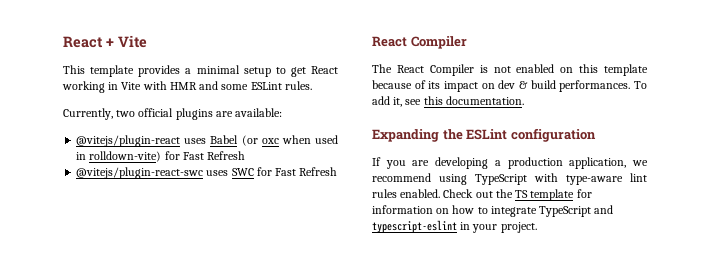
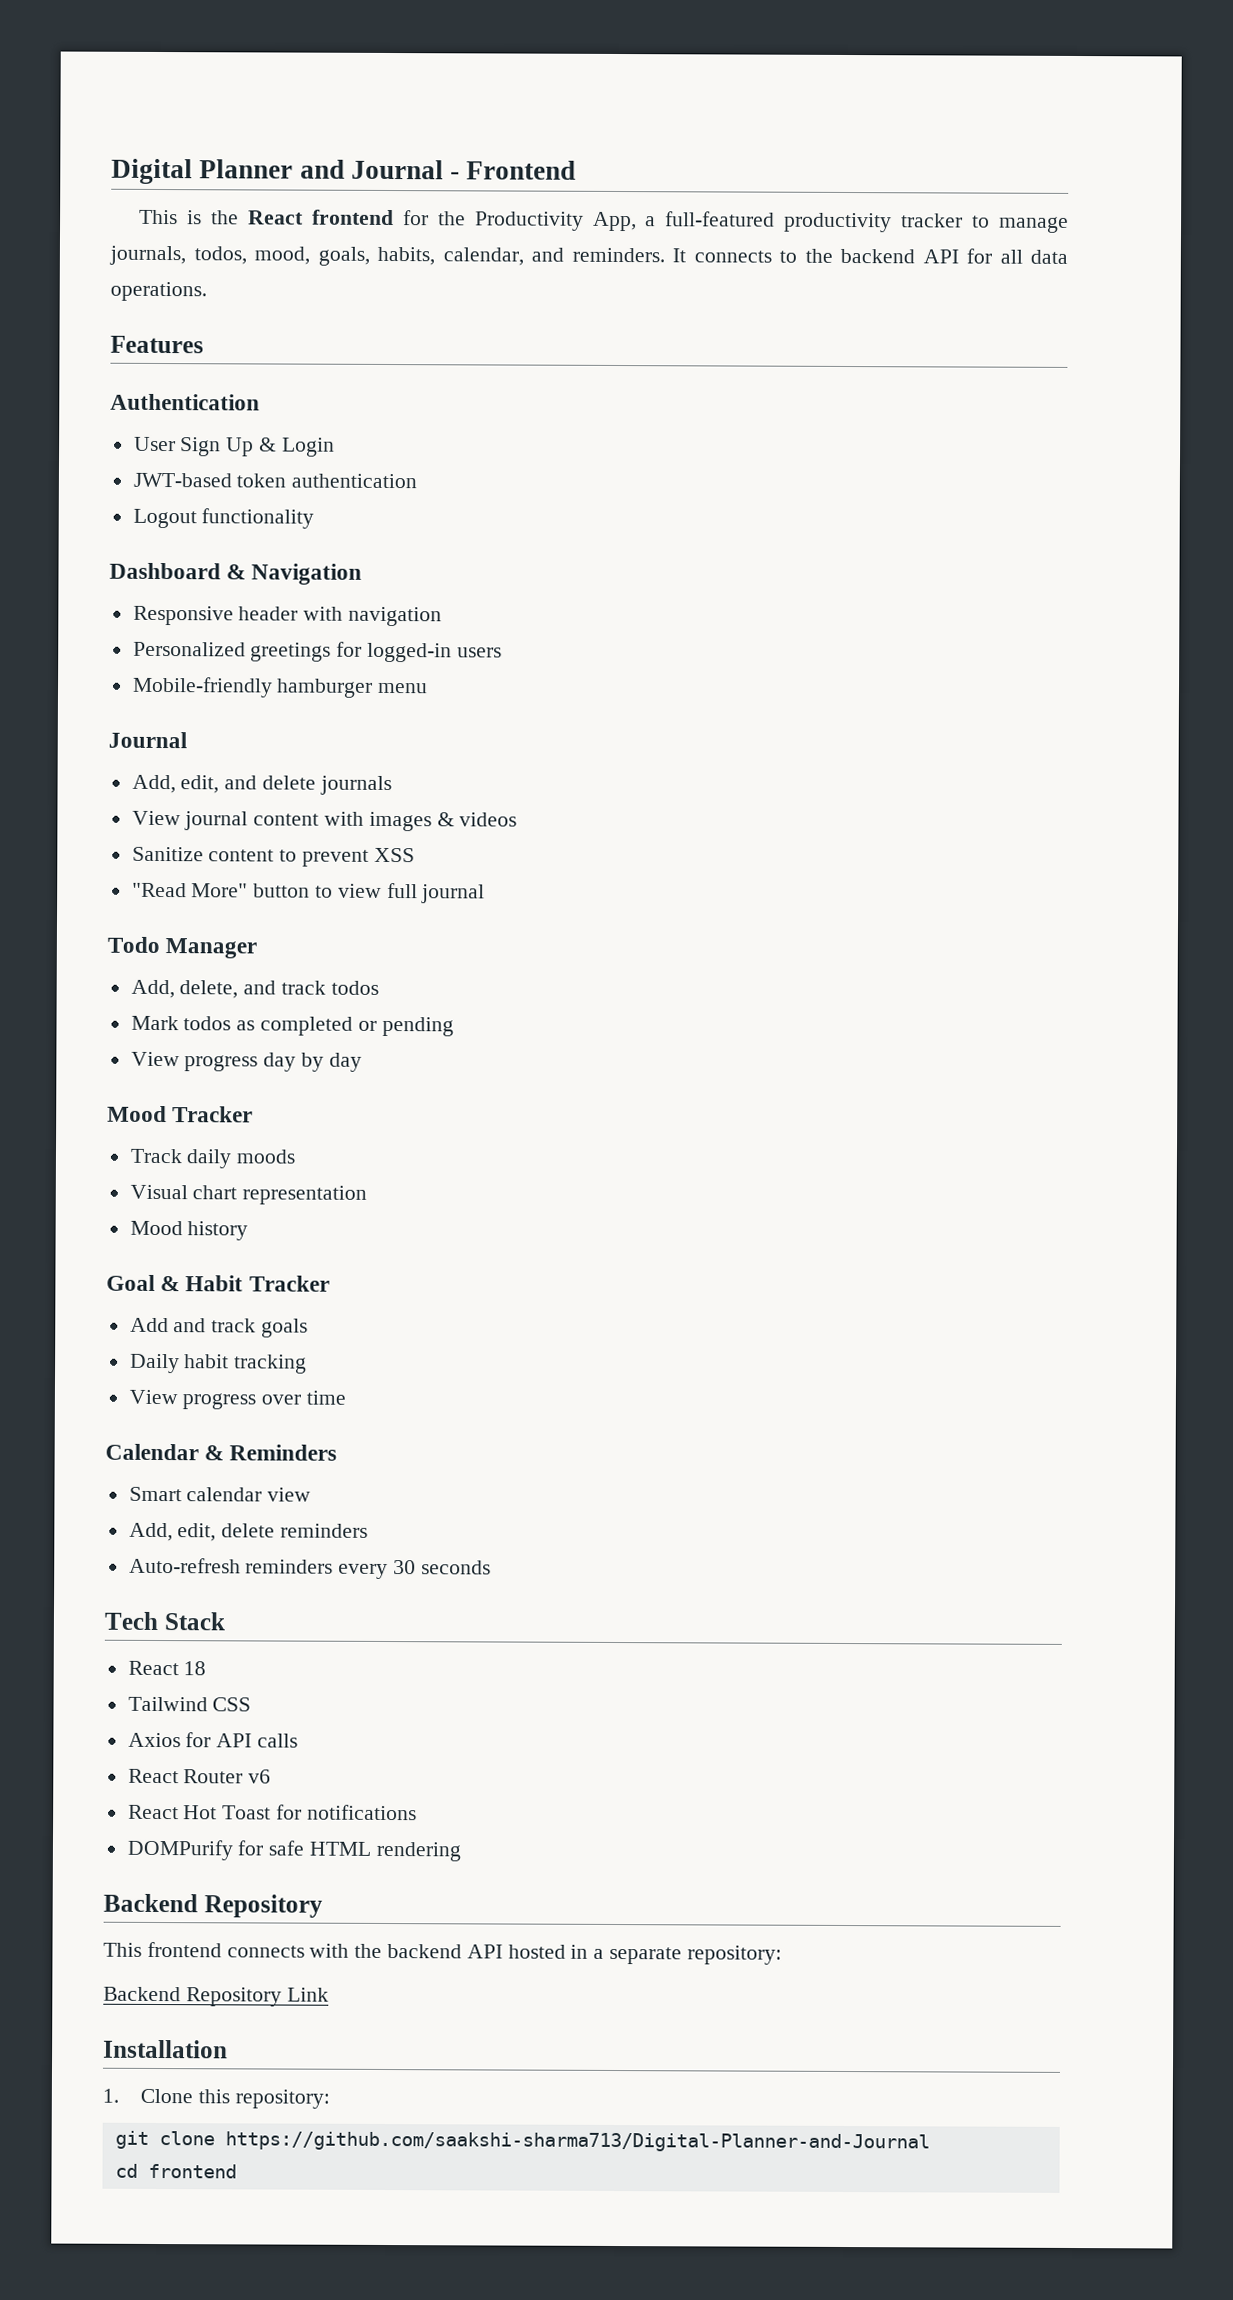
[63,35,147,48] [63,65,338,77] [62,81,312,93] [63,108,283,120] [76,135,338,147] [76,151,246,162] [76,167,338,179] [372,36,467,49] [372,64,648,76] [372,80,647,92] [372,96,524,107] [372,128,596,142] [372,157,648,169] [372,173,647,185] [372,189,592,201] [372,205,614,217] [372,220,537,233] React + Vite // This template provides a minimal setup to get React working in Vite with HMR and some ESLint rules. // Currently, two official plugins are available: // @vitejs/plugin-react uses Babel (or oxc when used in rolldown-vite) for Fast Refresh // @vitejs/plugin-react-swc uses SWC for Fast Refresh // React Compiler // The React Compiler is not enabled on this template because of its impact on dev & build performances. To add it, see this documentation. // Expanding the ESLint configuration // If you are developing a production application, we recommend using TypeScript with type-aware lint rules enabled. Check out the TS template for information on how to integrate TypeScript and typescript-eslint in your project. -> [111,158,577,185] [139,209,1070,233] [109,245,1068,266] [110,281,207,302] [110,335,204,354] [110,393,260,411] [133,436,335,457] [132,472,418,489] [132,508,315,529] [109,562,363,585] [132,605,443,627] [132,641,502,663] [131,676,429,698] [108,731,187,749] [131,774,392,796] [131,810,518,832] [131,846,415,867] [131,882,486,904] [107,936,258,959] [130,979,379,999] [130,1015,454,1037] [130,1051,362,1072] [107,1105,254,1123] [129,1148,296,1169] [129,1184,368,1205] [129,1220,249,1241] [106,1274,330,1292] [129,1317,309,1338] [129,1353,308,1374] [128,1389,347,1410] [105,1443,338,1461] [128,1486,312,1502] [128,1522,369,1542] [128,1557,491,1580] [104,1611,225,1631] [127,1660,207,1676] [127,1696,252,1712] [127,1732,299,1748] [127,1768,272,1784] [127,1804,417,1821] [126,1839,461,1862] [103,1893,323,1918] [103,1941,782,1965] [103,1986,329,2007] [103,2039,228,2059] [102,2088,330,2109] [114,2130,930,2153] [114,2163,237,2179] Digital Planner and Journal - Frontend // This is the React frontend for the Productivity App, a full-featured productivity tracker to manage journals, todos, mood, goals, habits, calendar, and reminders. It connects to the backend API for all data operations. // Features // Authentication // User Sign Up & Login // JWT-based token authentication // Logout functionality // Dashboard & Navigation // Responsive header with navigation // Personalized greetings for logged-in users // Mobile-friendly hamburger menu // Journal // Add, edit, and delete journals // View journal content with images & videos // Sanitize content to prevent XSS // "Read More" button to view full journal // Todo Manager // Add, delete, and track todos // Mark todos as completed or pending // View progress day by day // Mood Tracker // Track daily moods // Visual chart representation // Mood history // Goal & Habit Tracker // Add and track goals // Daily habit tracking // View progress over time // Calendar & Reminders // Smart calendar view // Add, edit, delete reminders // Auto-refresh reminders every 30 seconds // Tech Stack // React 18 // Tailwind CSS // Axios for API calls // React Router v6 // React Hot Toast for notifications // DOMPurify for safe HTML rendering // Backend Repository // This frontend connects with the backend API hosted in a separate repository: // Backend Repository Link // Installation // 1. Clone this repository: // git clone https://github.com/saakshi-sharma713/Digital-Planner-and-Journal // cd frontend

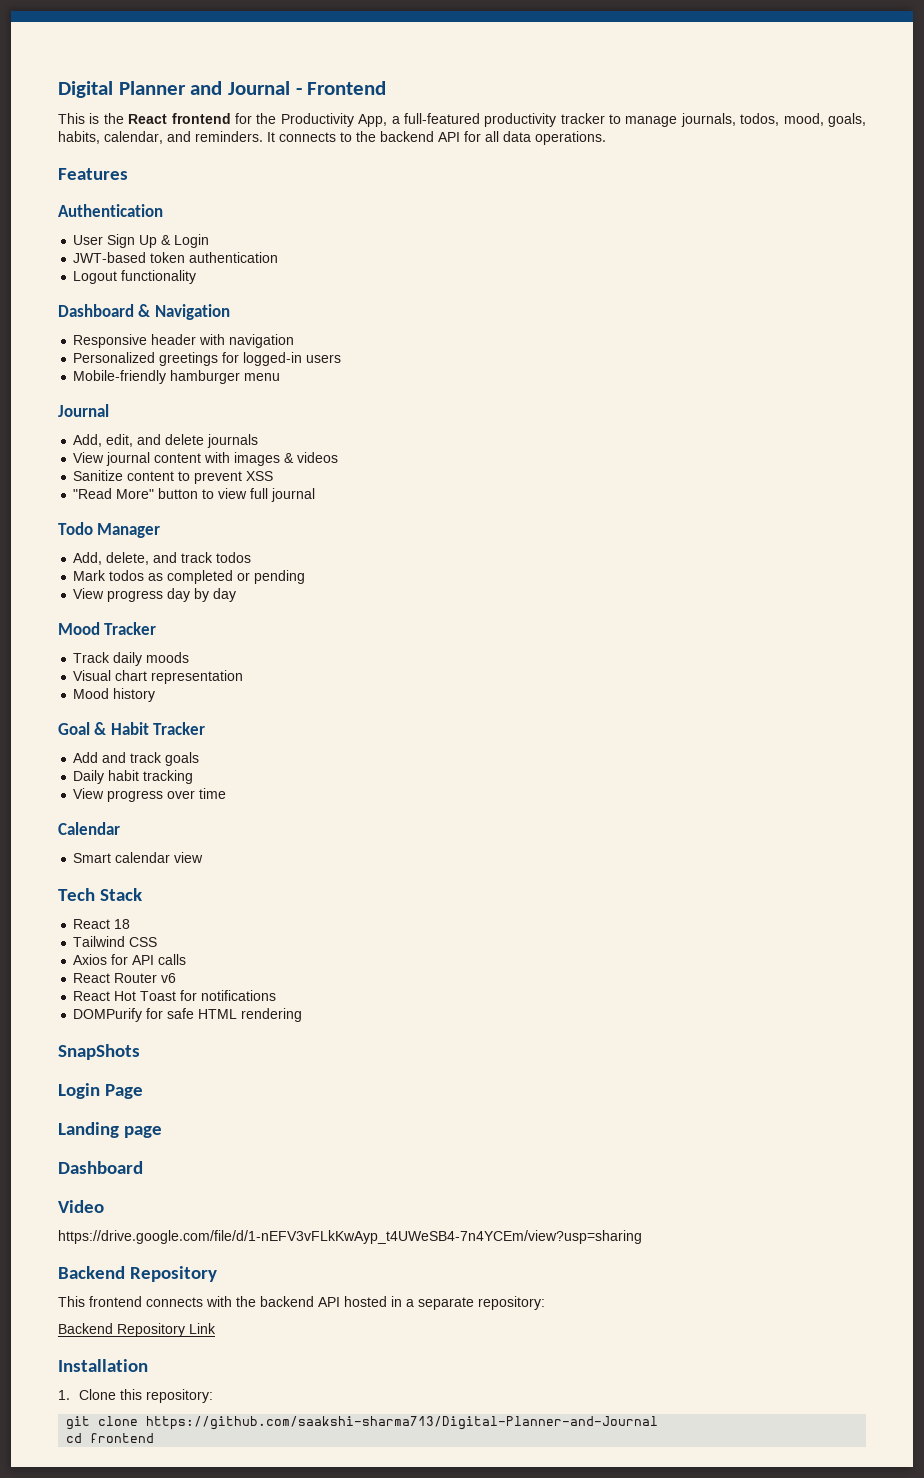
[204,1444,338,1461] & Reminders -> (120, 828) none
[128,1522,369,1542] [128,1557,491,1580] // Add, edit, delete reminders // Auto-refresh reminders every 30 seconds -> (204, 857) none
(461, 1851) none -> [58,1044,140,1060] [58,1083,143,1099] [58,1122,162,1138] [58,1161,143,1174] [58,1200,104,1213] [58,1230,642,1244] // SnapShots // Login Page // Landing page // Dashboard // Video // https://drive.google.com/file/d/1-nEFV3vFLkKwAyp_t4UWeSB4-7n4YCEm/view?usp=sharing

